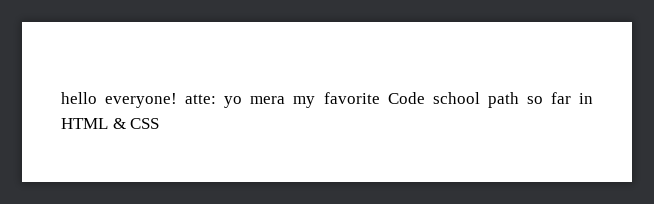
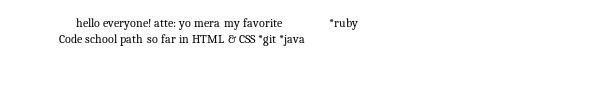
(160, 123) none -> [258,35,306,46] [329,18,358,30] *git *java *ruby

